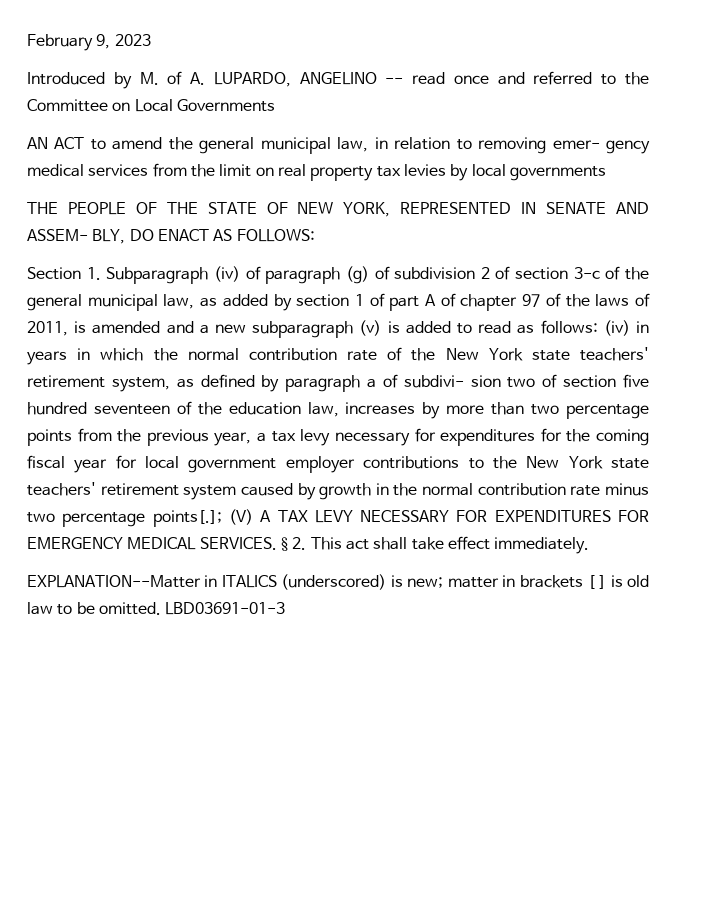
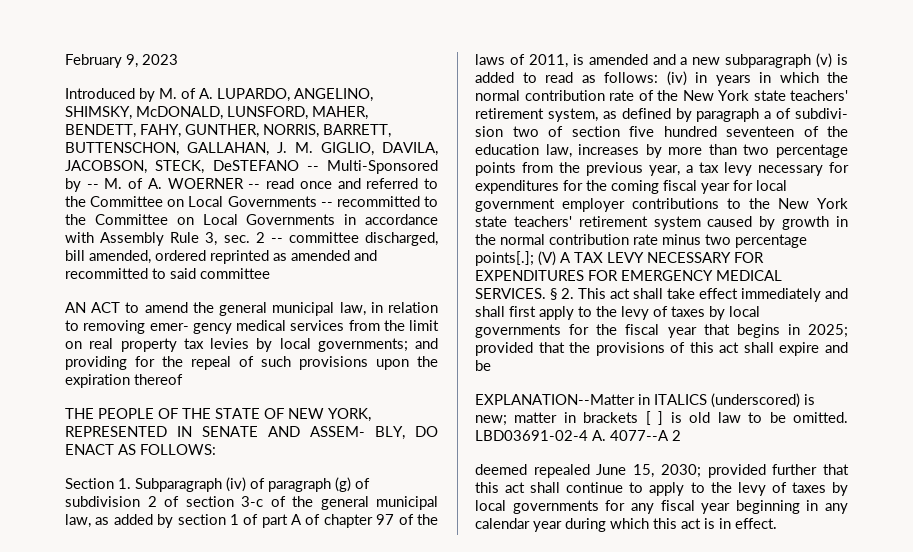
[299,72,377,85] ANGELINO -> [294,88,373,102] [65,106,368,120] [65,124,391,138] [65,142,438,156] [65,160,438,174] [65,178,244,192] ANGELINO, SHIMSKY, McDONALD, LUNSFORD, MAHER, BENDETT, FAHY, GUNTHER, NORRIS, BARRETT, BUTTENSCHON, GALLAHAN, J. M. GIGLIO, DAVILA, JACOBSON, STECK, DeSTEFANO -- Multi-Sponsored by -- M. of A. WOERNER
(275, 105) none -> [320,196,438,207] [65,214,438,225] [65,232,438,246] [65,250,377,264] [65,268,270,279] -- recommitted to the Committee on Local Governments in accordance with Assembly Rule 3, sec. 2 -- committee discharged, bill amended, ordered reprinted as amended and recommitted to said committee
[509,166,606,181] governments -> [317,338,438,352] [65,356,438,370] [65,374,183,388] governments; and providing for the repeal of such provisions upon the expiration thereof
[494,537,590,554] immediately. -> [741,288,848,302] [475,306,760,320] [475,324,848,338] [475,342,848,356] [475,360,491,371] immediately and shall first apply to the levy of taxes by local governments for the fiscal year that begins in 2025; provided that the provisions of this act shall expire and be
[165,602,286,615] LBD03691-01-3 -> [475,430,681,441] [475,464,849,478] [475,482,848,496] [475,500,848,514] [475,518,777,532] LBD03691-02-4 A. 4077--A 2 // deemed repealed June 15, 2030; provided further that this act shall continue to apply to the levy of taxes by local governments for any fiscal year beginning in any calendar year during which this act is in effect.

